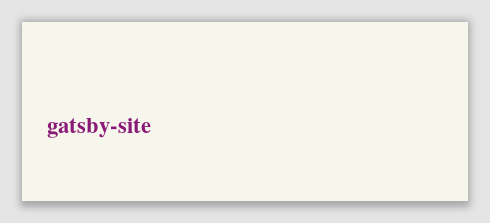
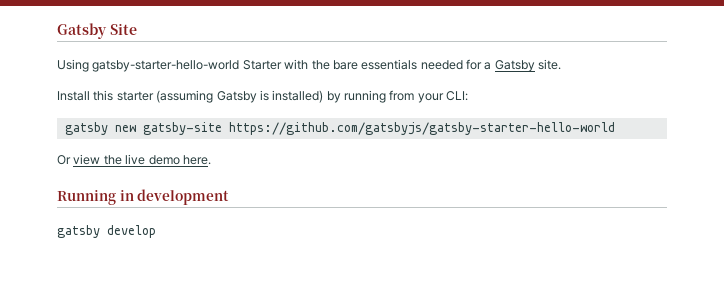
[47,118,151,138] gatsby-site -> [57,23,137,39] [57,59,562,72] [57,90,469,103] [64,122,615,135] [57,154,211,165] [57,189,230,205] [57,225,156,238] Gatsby Site // Using gatsby-starter-hello-world Starter with the bare essentials needed for a Gatsby site. // Install this starter (assuming Gatsby is installed) by running from your CLI: // gatsby new gatsby-site https://github.com/gatsbyjs/gatsby-starter-hello-world // Or view the live demo here. // Running in development // gatsby develop

